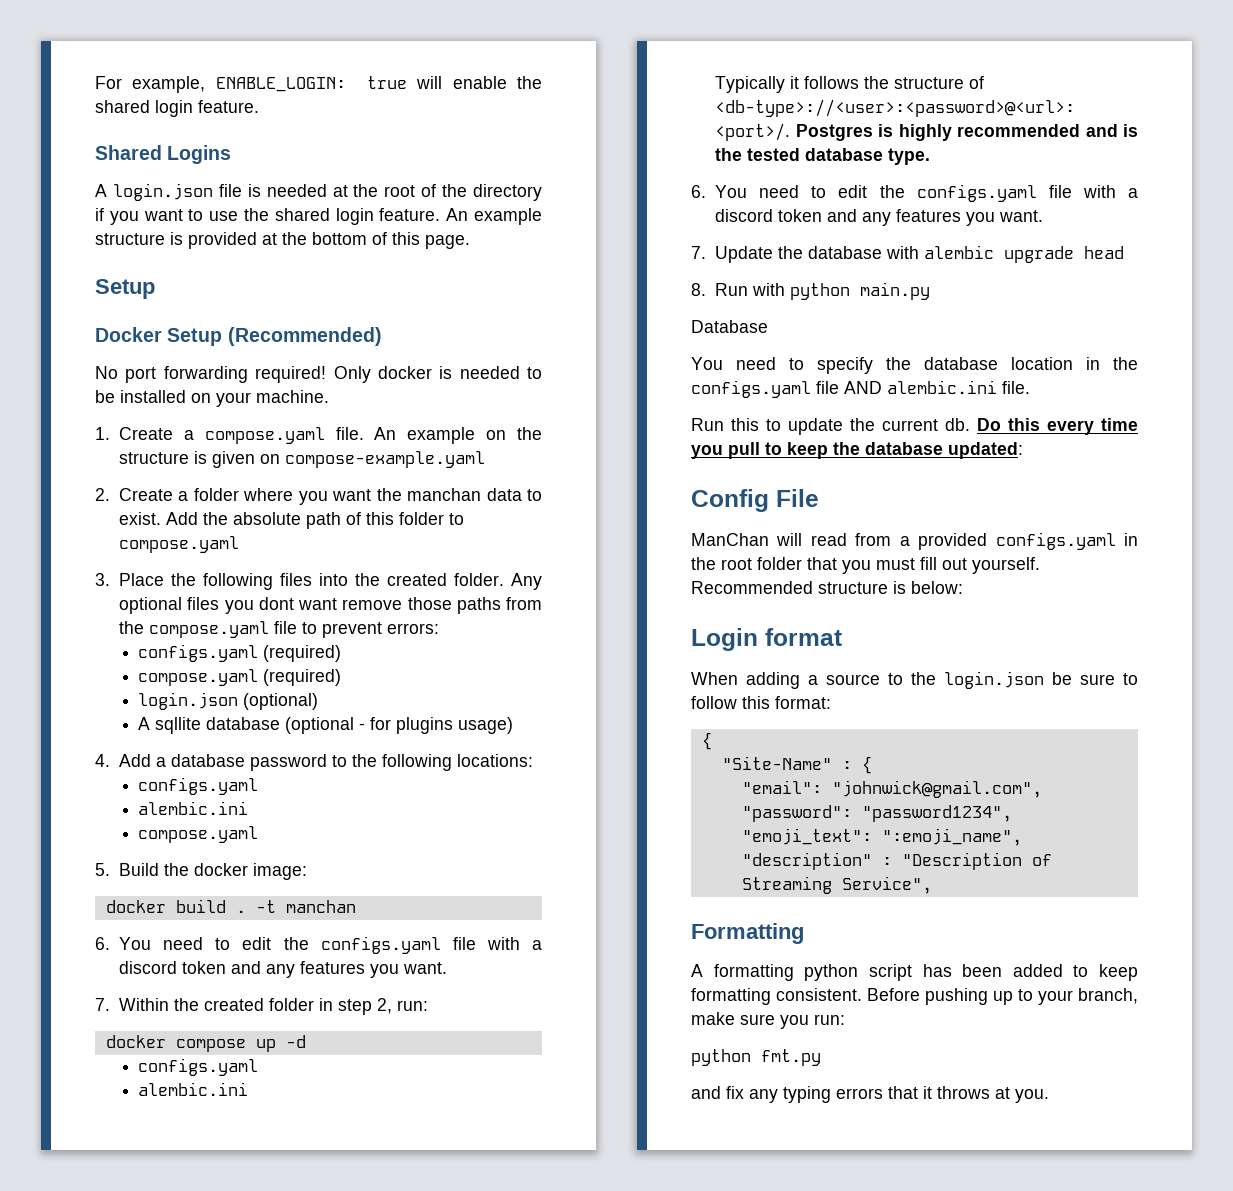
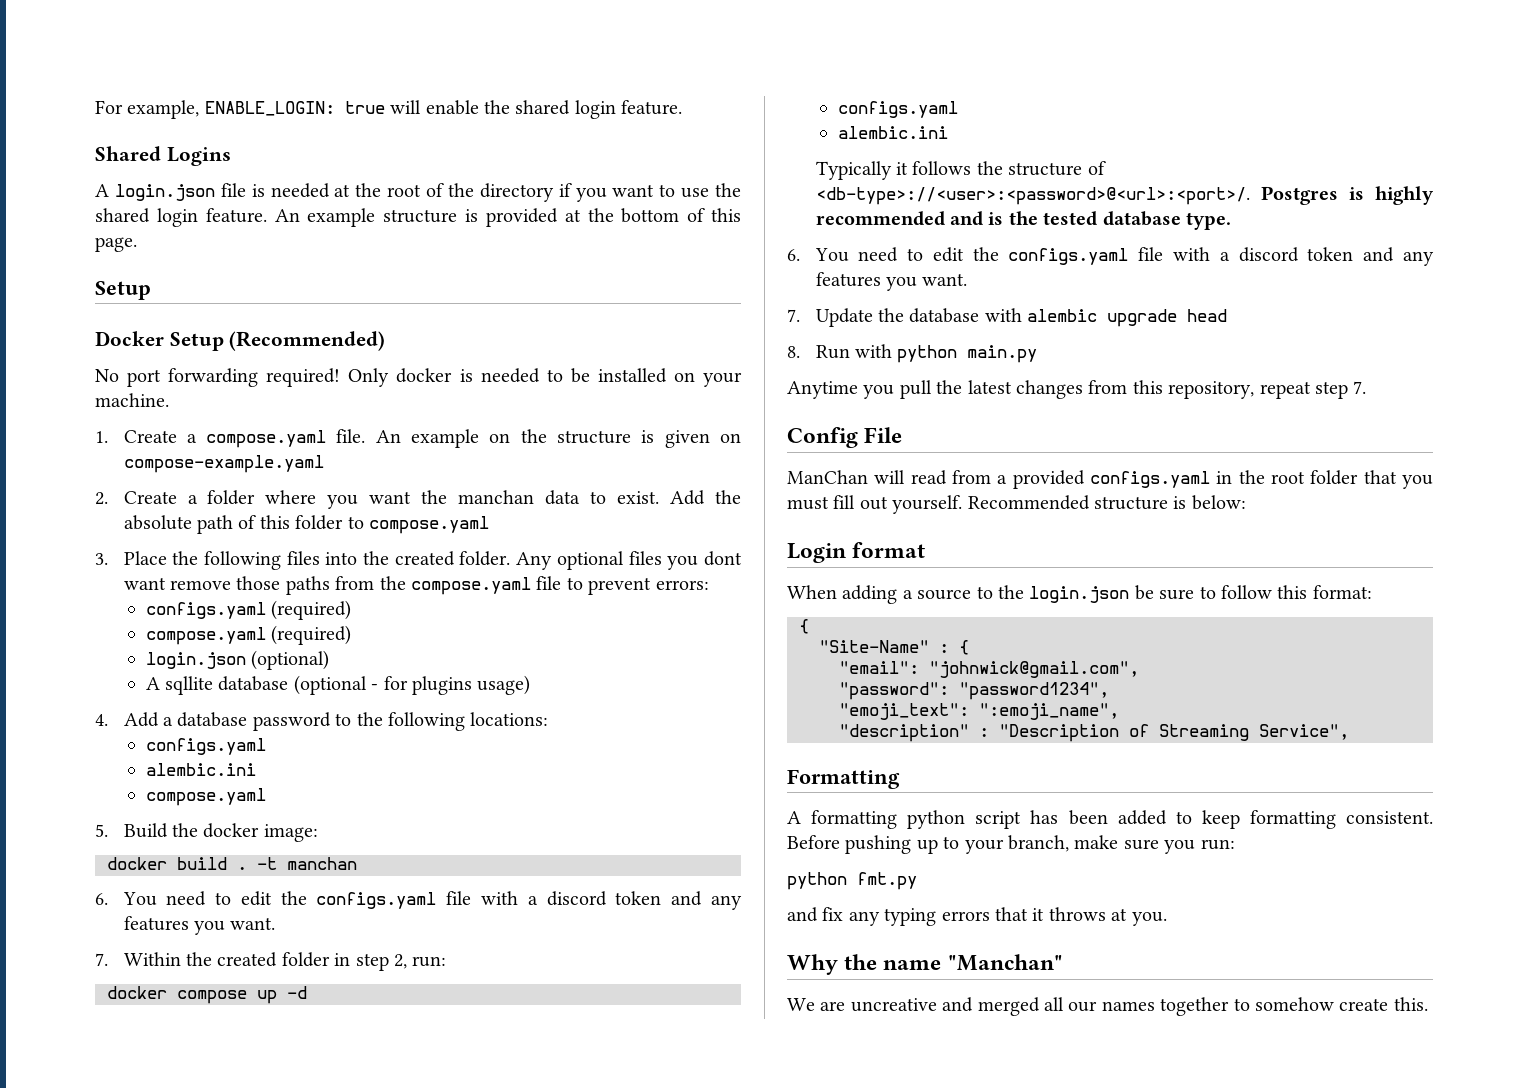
[691,320,768,333] [691,357,1138,374] [691,380,1030,398] [691,418,1138,435] [691,442,1023,459] Database // You need to specify the database location in the configs.yaml file AND alembic.ini file. // Run this to update the current db. Do this every time you pull to keep the database updated: -> [787,380,1367,399] Anytime you pull the latest changes from this repository, repeat step 7.
(1049, 1096) none -> [787,954,1063,975] [787,997,1428,1016] // Why the name "Manchan" // We are uncreative and merged all our names together to somehow create this.

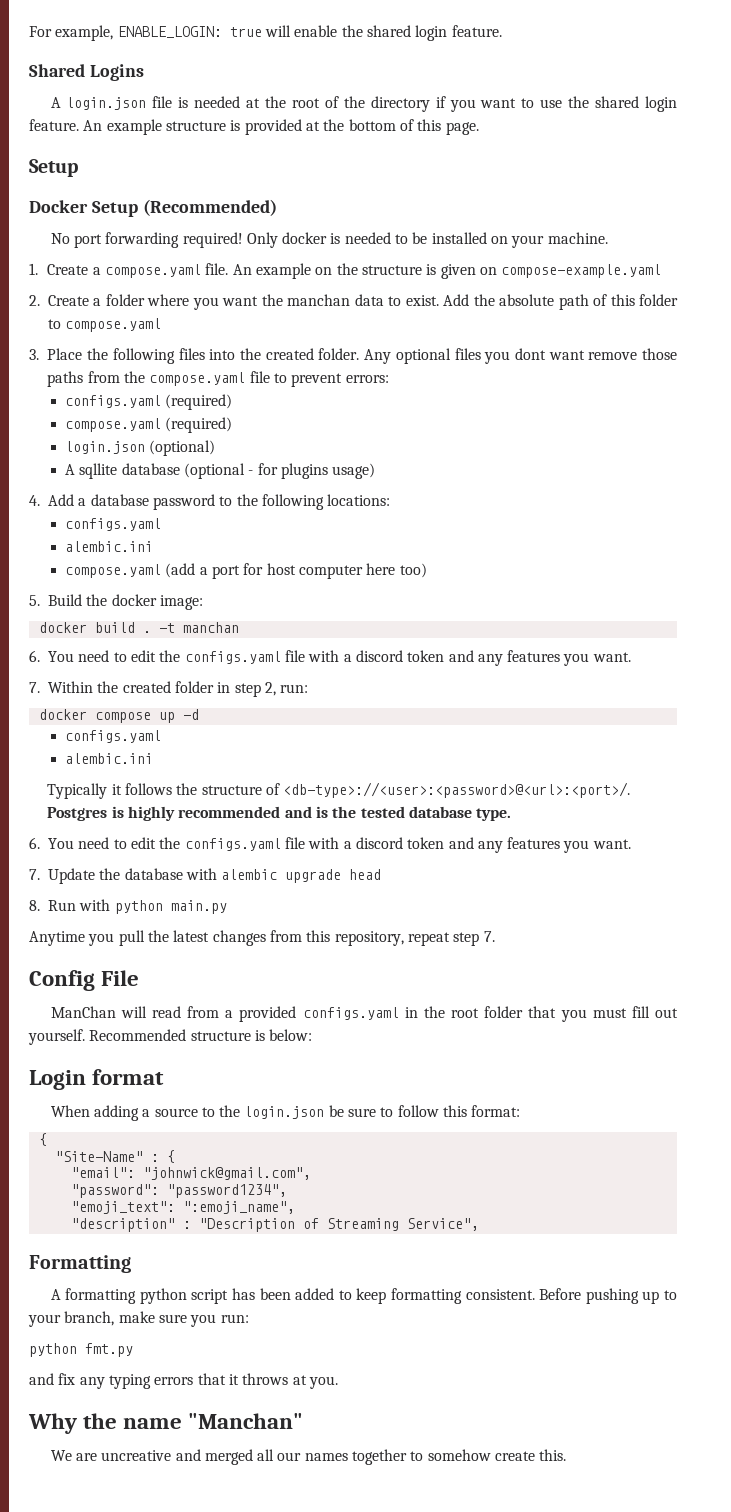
(266, 797) none -> [165,563,427,579] (add a port for host computer here too)

